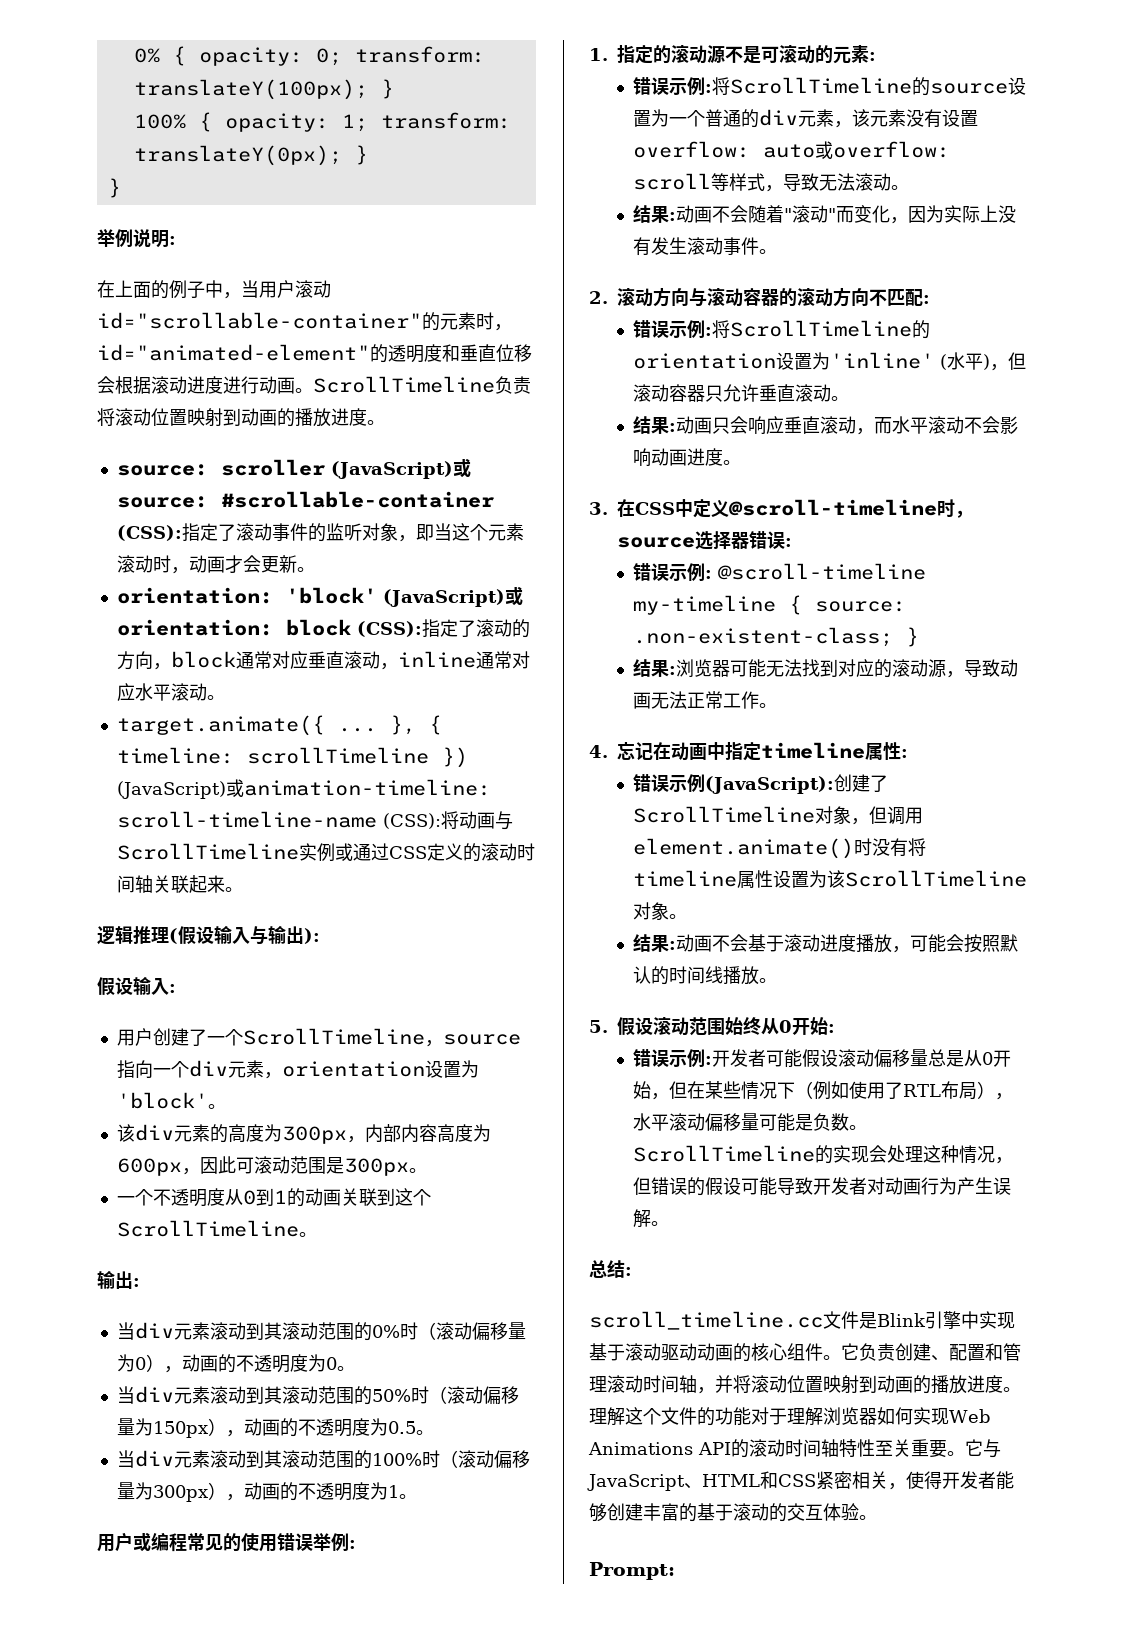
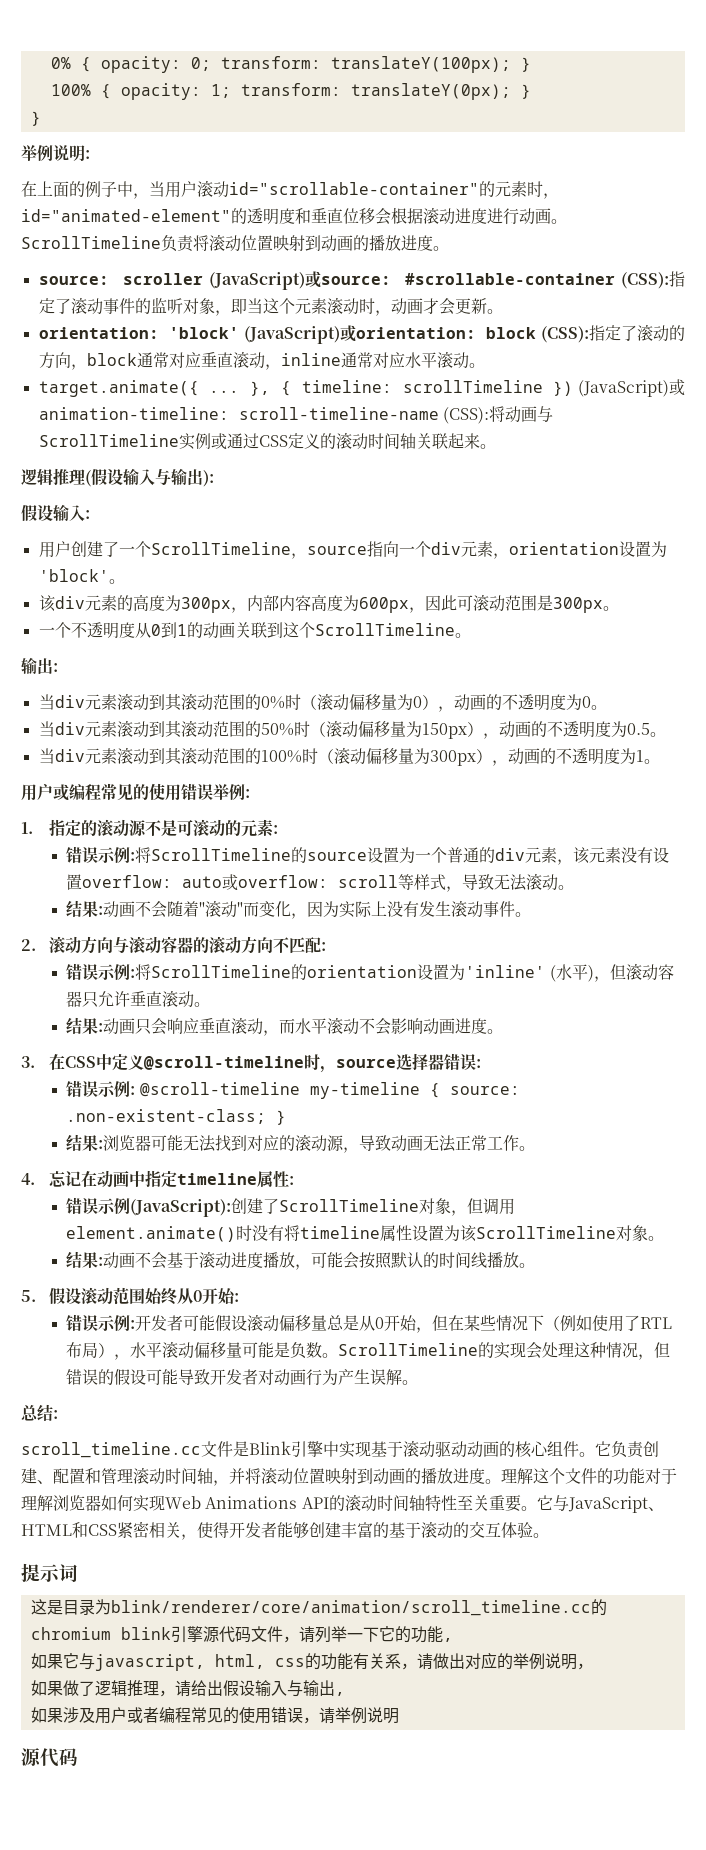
[589,1562,675,1580] Prompt: -> [21,1563,78,1582] [30,1599,607,1616] [30,1626,453,1643] [30,1652,593,1671] [30,1680,345,1697] [30,1707,399,1724] [21,1748,78,1767] 提示词 // 这是目录为blink/renderer/core/animation/scroll_timeline.cc的chromium blink引擎源代码文件，请列举一下它的功能, // 如果它与javascript, html, css的功能有关系，请做出对应的举例说明， // 如果做了逻辑推理，请给出假设输入与输出, // 如果涉及用户或者编程常见的使用错误，请举例说明 // 源代码

